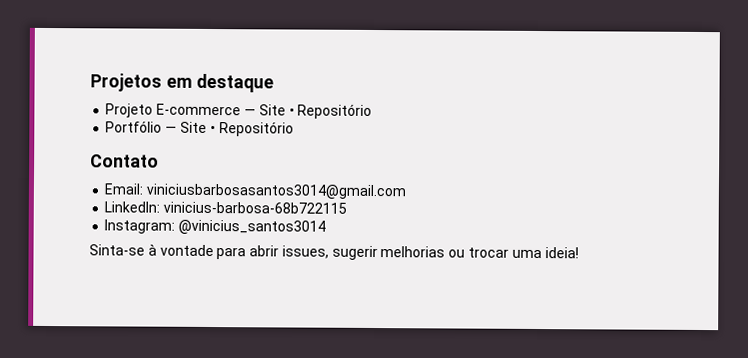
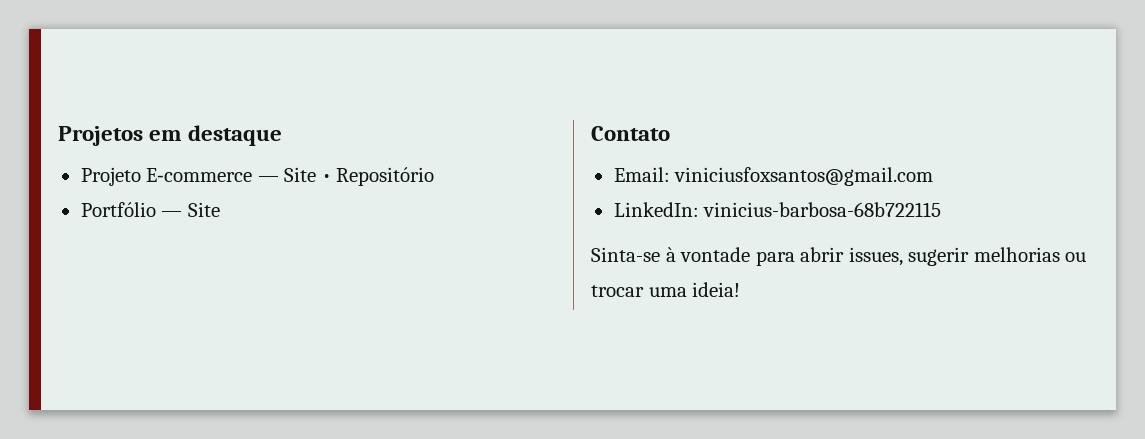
[209,121,294,137] • Repositório -> (220, 209) none
[146,183,407,200] viniciusbarbosasantos3014@gmail.com -> [674,167,934,186] viniciusfoxsantos@gmail.com
[104,219,327,235] // Instagram: @vinicius_santos3014 -> (942, 209) none

